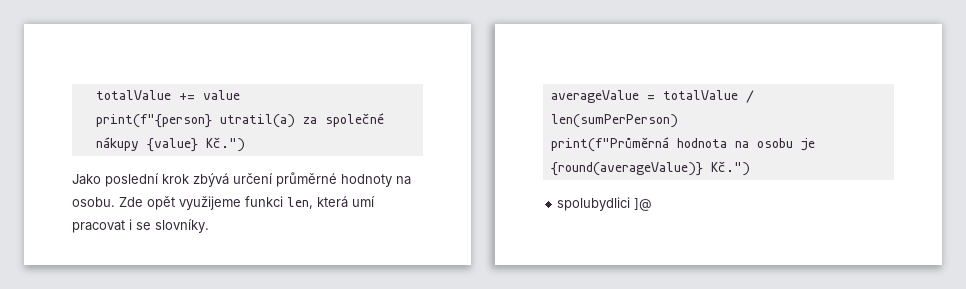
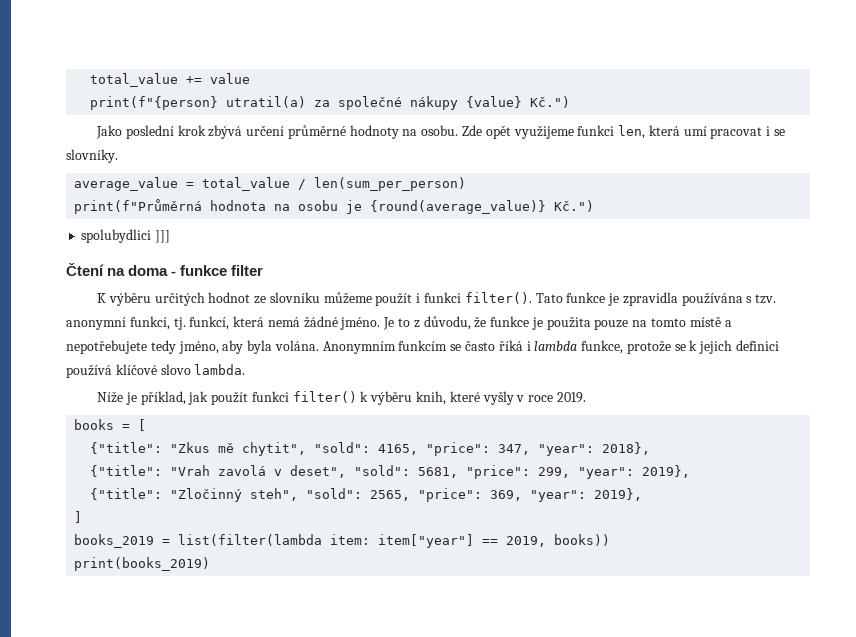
[95,90,171,100] totalValue -> [90,73,179,87] total_value
[550,90,754,103] [550,114,678,128] averageValue = totalValue / len(sumPerPerson) -> [74,177,467,191] average_value = total_value / len(sum_per_person)
[550,162,703,176] {round(averageValue)} -> [370,200,547,214] {round(average_value)}
[634,198,653,211] ]@ -> [155,230,171,243] [66,263,264,276] [96,292,777,306] [66,316,732,330] [66,340,780,354] [66,364,246,378] [96,391,586,405] [74,419,147,431] [90,442,651,456] [90,465,691,479] [90,488,643,502] [74,511,83,523] [74,534,611,548] [74,557,211,571] ]]] // Čtení na doma - funkce filter // K výběru určitých hodnot ze slovníku můžeme použít i funkci filter(). Tato funkce je zpravidla používána s tzv. anonymní funkcí, tj. funkcí, která nemá žádné jméno. Je to z důvodu, že funkce je použita pouze na tomto místě a nepotřebujete tedy jméno, aby byla volána. Anonymním funkcím se často říká i lambda funkce, protože se k jejich definici používá klíčové slovo lambda. // Níže je příklad, jak použít funkci filter() k výběru knih, které vyšly v roce 2019. // books = [ // {"title": "Zkus mě chytit", "sold": 4165, "price": 347, "year": 2018}, // {"title": "Vrah zavolá v deset", "sold": 5681, "price": 299, "year": 2019}, // {"title": "Zločinný steh", "sold": 2565, "price": 369, "year": 2019}, // ] // books_2019 = list(filter(lambda item: item["year"] == 2019, books)) // print(books_2019)

